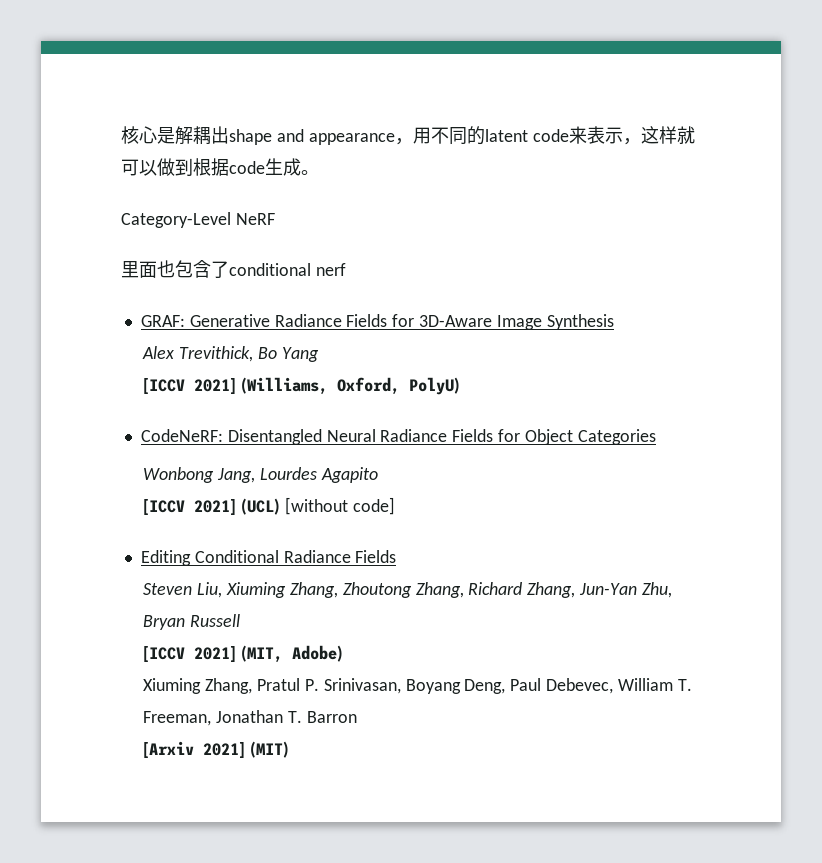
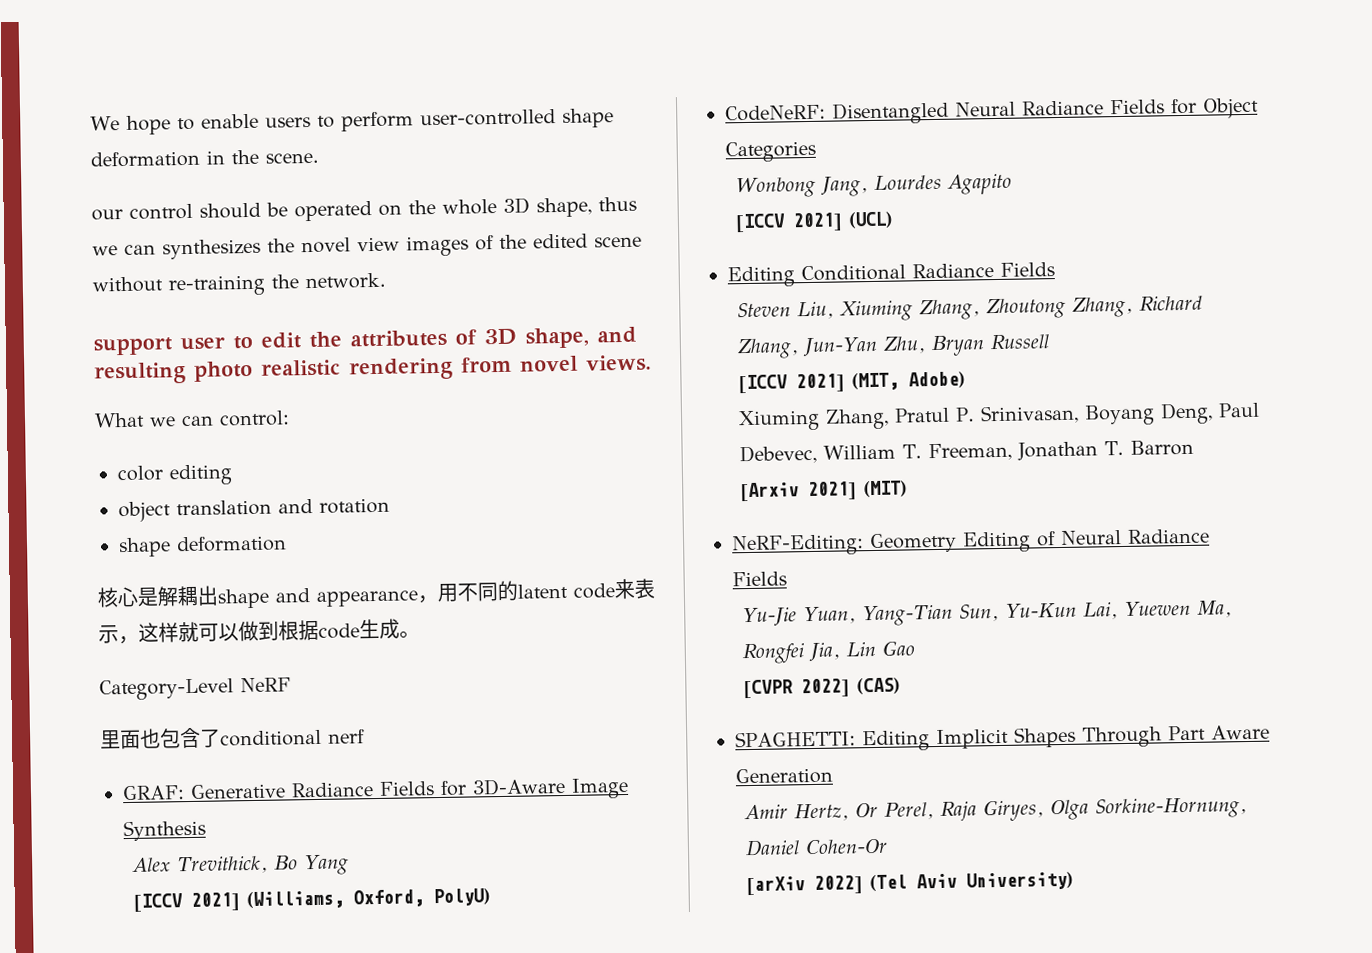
(121, 135) none -> [90,108,614,135] [90,149,319,168] [91,196,637,222] [92,233,642,260] [92,272,386,297] [93,326,637,356] [94,354,652,385] [94,410,290,428] [117,464,233,486] [118,497,390,523] [118,535,287,558] We hope to enable users to perform user-controlled shape deformation in the scene. // our control should be operated on the whole 3D shape, thus we can synthesizes the novel view images of the edited scene without re-training the network. // support user to edit the attributes of 3D shape, and resulting photo realistic rendering from novel views. // What we can control: // color editing // object translation and rotation // shape deformation //
[284,497,395,515] [without code] -> (894, 220) none
(290, 749) none -> [731,528,1210,557] [732,571,787,587] [741,600,1233,627] [741,640,915,665] [742,677,901,699] [735,724,1270,752] [735,767,833,785] [743,797,1247,822] [744,838,888,857] [745,871,1074,896] // NeRF-Editing: Geometry Editing of Neural Radiance Fields // Yu-Jie Yuan, Yang-Tian Sun, Yu-Kun Lai, Yuewen Ma, Rongfei Jia, Lin Gao // [CVPR 2022] (CAS) // SPAGHETTI: Editing Implicit Shapes Through Part Aware Generation // Amir Hertz, Or Perel, Raja Giryes, Olga Sorkine-Hornung, Daniel Cohen-Or // [arXiv 2022] (Tel Aviv University)

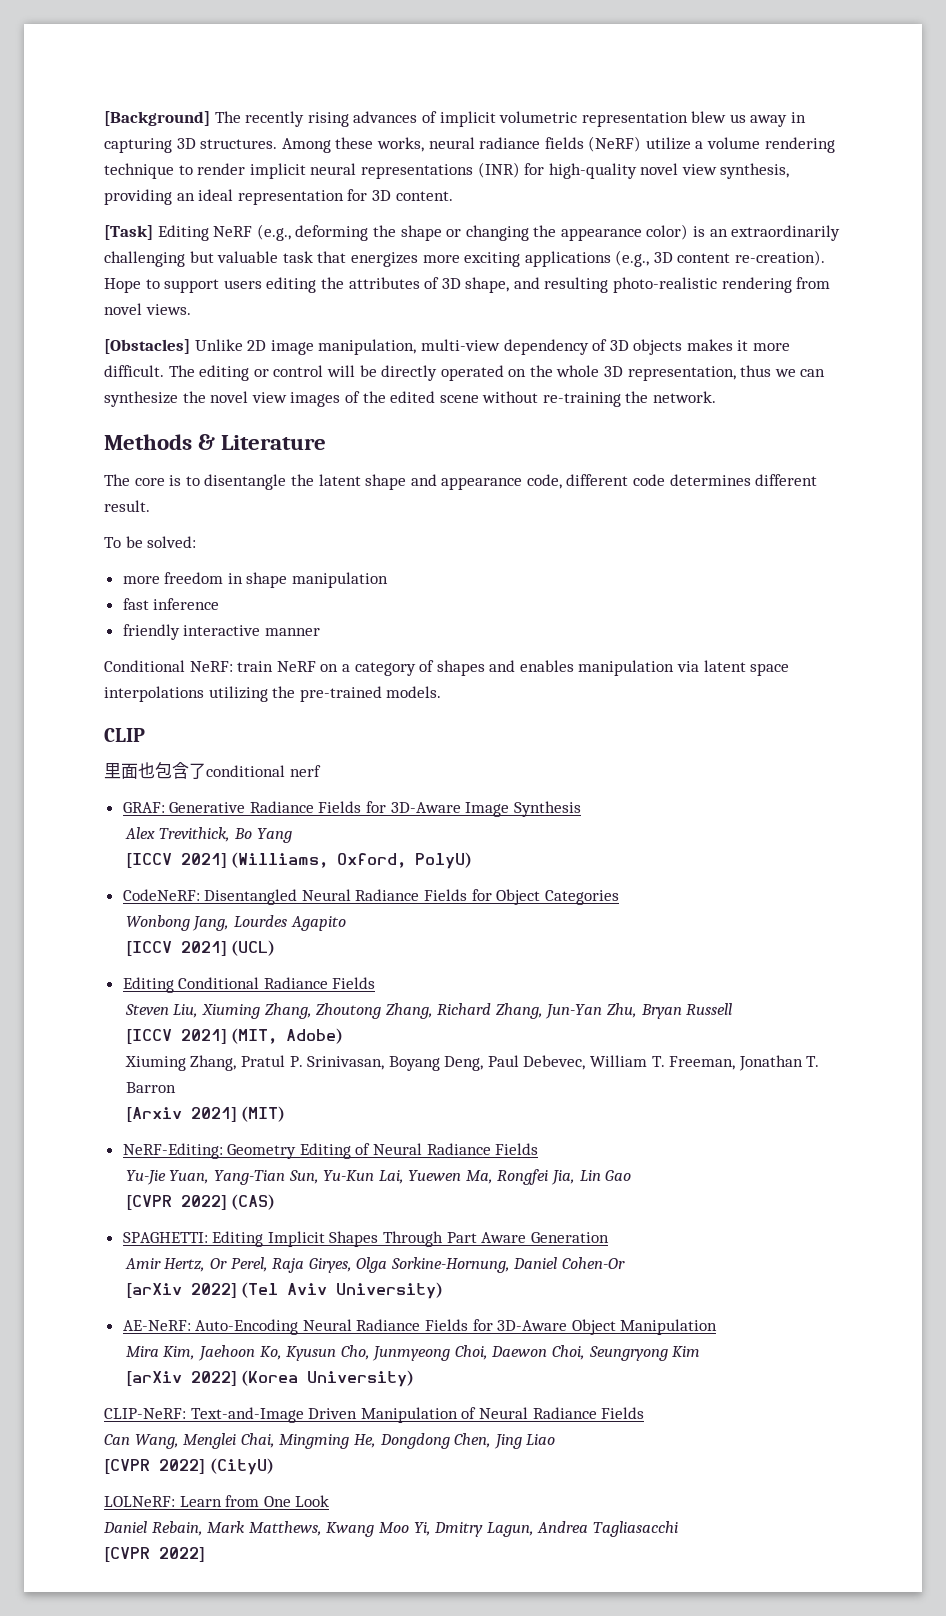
[90,108,614,135] [90,149,319,168] [91,202,288,221] We hope to enable users to perform user-controlled shape deformation in the scene. // our control should be -> [104,111,807,127] [104,136,835,153] [104,162,790,179] [104,189,453,205] [104,224,841,241] [104,250,826,267] [104,277,831,293] [104,303,191,315] [104,339,791,355] [104,365,438,381] [Background] The recently rising advances of implicit volumetric representation blew us away in capturing 3D structures. Among these works, neural radiance fields (NeRF) utilize a volume rendering technique to render implicit neural representations (INR) for high-quality novel view synthesis, providing an ideal representation for 3D content. // [Task] Editing NeRF (e.g., deforming the shape or changing the appearance color) is an extraordinarily challenging but valuable task that energizes more exciting applications (e.g., 3D content re-creation). Hope to support users editing the attributes of 3D shape, and resulting photo-realistic rendering from novel views. // [Obstacles] Unlike 2D image manipulation, multi-view dependency of 3D objects makes it more difficult. The editing or control will be directly
[536,197,592,218] shape, -> [627,366,736,381] representation,
[162,238,261,260] synthesizes -> [104,391,178,407] synthesize
[93,326,637,356] [94,354,652,385] [94,410,290,428] [117,464,233,486] [118,497,390,523] [118,535,287,558] [97,578,655,609] [98,618,420,645] [99,677,291,701] support user to edit the attributes of 3D shape, and resulting photo realistic rendering from novel views. // What we can control: // color editing // object translation and rotation // shape deformation // 核心是解耦出shape and appearance，用不同的latent code来表示，这样就可以做到根据code生成。 // Category-Level NeRF -> [104,434,327,450] [104,474,818,490] [104,500,150,512] [104,536,197,548] [122,572,389,588] [122,598,220,610] [122,624,320,640] [104,660,790,676] [104,686,442,702] [104,728,145,742] Methods & Literature // The core is to disentangle the latent shape and appearance code, different code determines different result. // To be solved: // more freedom in shape manipulation // fast inference // friendly interactive manner // Conditional NeRF: train NeRF on a category of shapes and enables manipulation via latent space interpolations utilizing the pre-trained models. // CLIP
(1074, 881) none -> [122,1319,718,1335] [125,1345,701,1361] [125,1370,415,1387] [104,1407,645,1423] [104,1433,556,1449] [104,1458,274,1475] [104,1495,330,1507] [103,1521,678,1537] [104,1547,205,1562] // AE-NeRF: Auto-Encoding Neural Radiance Fields for 3D-Aware Object Manipulation // Mira Kim, Jaehoon Ko, Kyusun Cho, Junmyeong Choi, Daewon Choi, Seungryong Kim // [arXiv 2022] (Korea University) // CLIP-NeRF: Text-and-Image Driven Manipulation of Neural Radiance Fields // Can Wang, Menglei Chai, Mingming He, Dongdong Chen, Jing Liao // [CVPR 2022] (CityU) // LOLNeRF: Learn from One Look // Daniel Rebain, Mark Matthews, Kwang Moo Yi, Dmitry Lagun, Andrea Tagliasacchi // [CVPR 2022]

